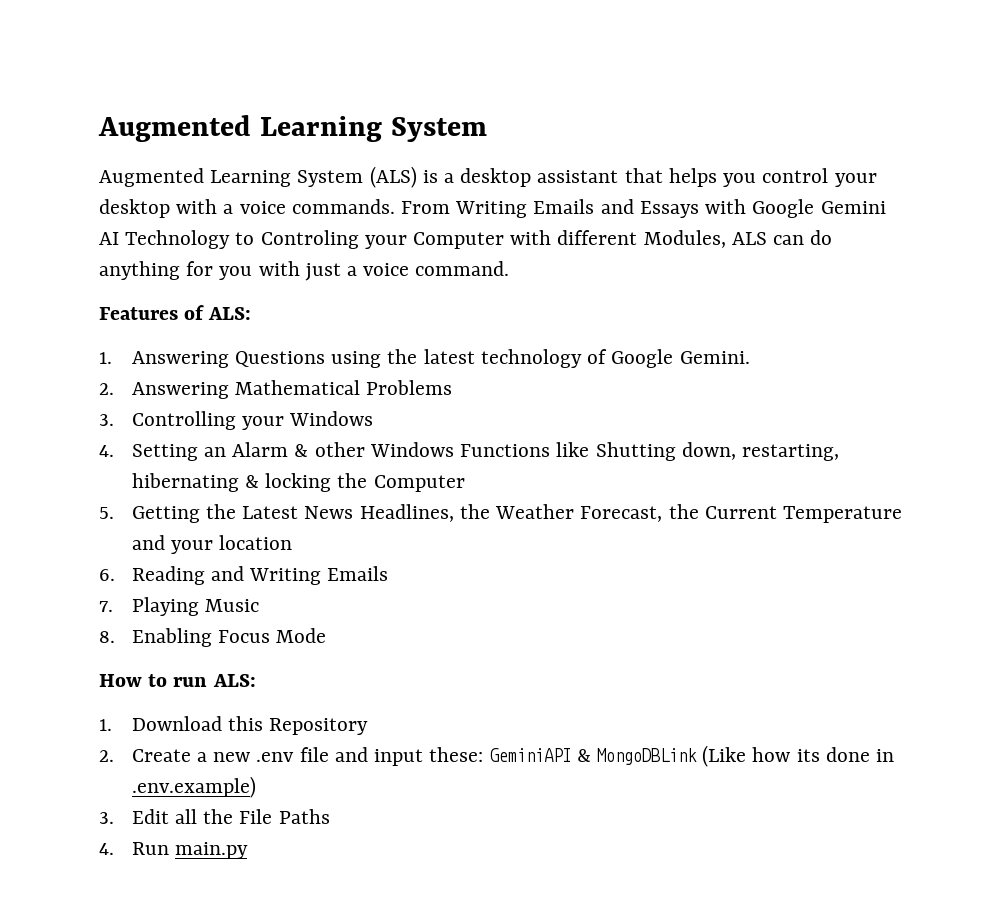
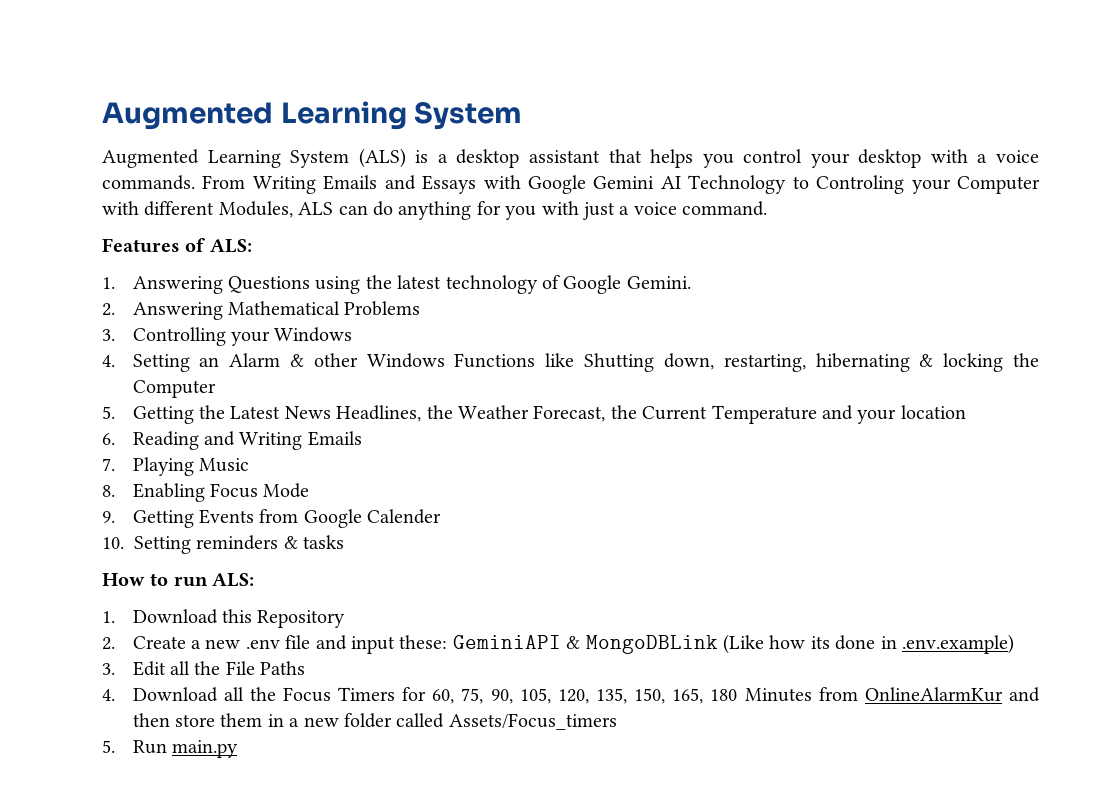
(327, 635) none -> [102,509,442,528] [102,535,345,554] // 9. Getting Events from Google Calender // 10. Setting reminders & tasks
(114, 849) none -> [132,687,1040,704] [132,713,617,730] [102,740,115,753] Download all the Focus Timers for 60, 75, 90, 105, 120, 135, 150, 165, 180 Minutes from OnlineAlarmKur and then store them in a new folder called Assets/Focus_timers // 5.

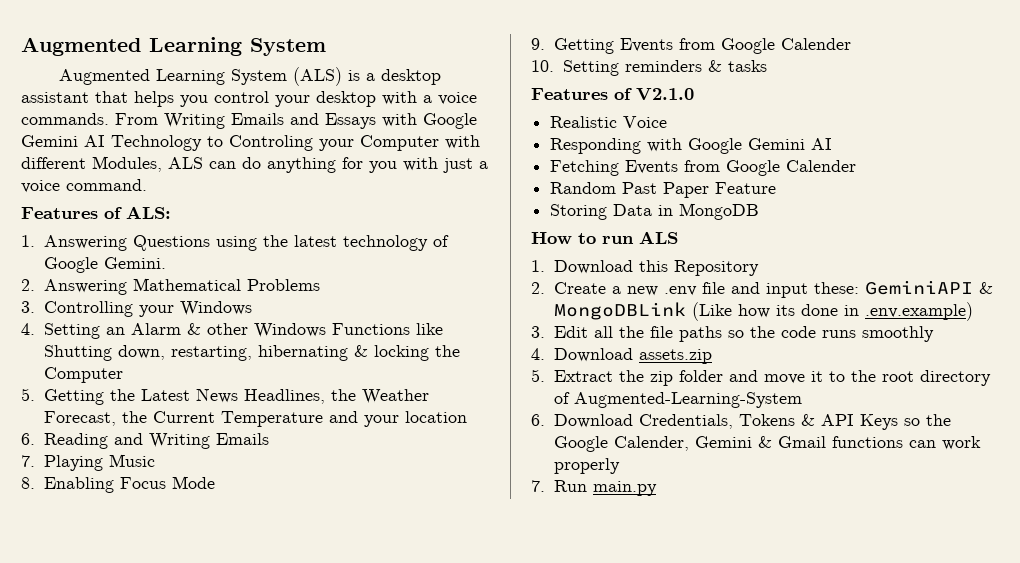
(345, 542) none -> [531,88,694,100] [550,116,668,128] [550,138,833,154] [550,160,857,176] [550,182,777,198] [550,203,760,220] // Features of V2.1.0 // Realistic Voice // Responding with Google Gemini AI // Fetching Events from Google Calender // Random Past Paper Feature // Storing Data in MongoDB
[212,573,255,587] ALS: -> [639,231,678,244] ALS
[225,661,306,675] [102,687,1040,704] [132,713,617,730] [102,740,115,753] File Paths // 4. Download all the Focus Timers for 60, 75, 90, 105, 120, 135, 150, 165, 180 Minutes from OnlineAlarmKur and then store them in a new folder called Assets/Focus_timers // 5. -> [649,326,934,342] [531,348,712,364] [531,369,991,386] [553,392,802,408] [531,414,951,430] [553,436,981,452] [553,458,620,474] [531,480,545,492] file paths so the code runs smoothly // 4. Download assets.zip // 5. Extract the zip folder and move it to the root directory of Augmented-Learning-System // 6. Download Credentials, Tokens & API Keys so the Google Calender, Gemini & Gmail functions can work properly // 7.

